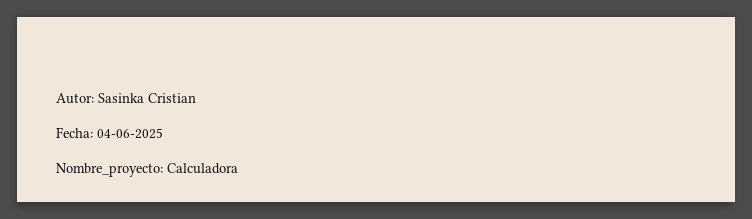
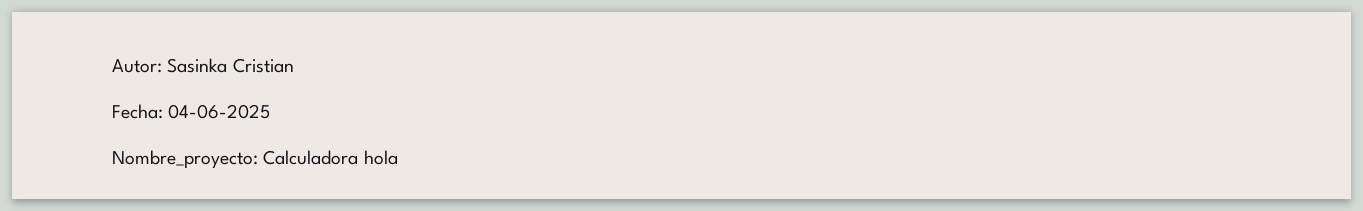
(238, 168) none -> [363,150,398,165] hola

